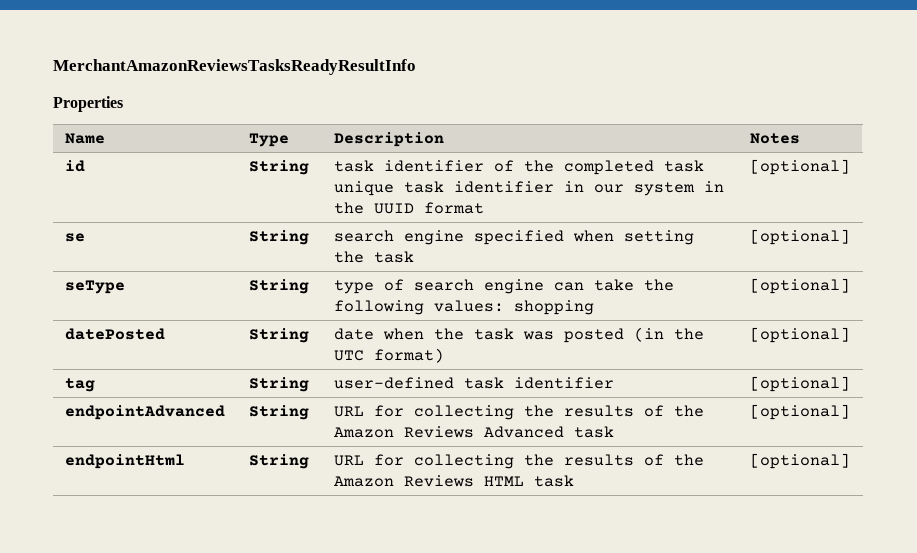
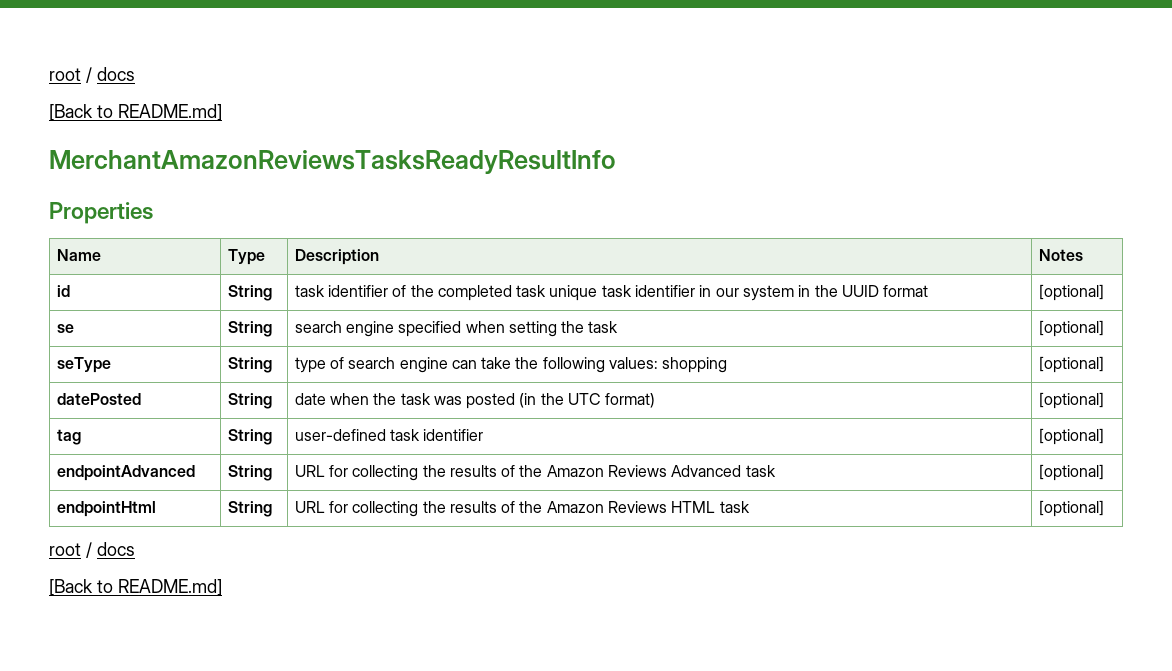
(53, 67) none -> [49,67,135,83] [49,104,222,121] root / docs // [Back to README.md] //
(850, 461) none -> [49,542,135,558] [49,579,222,596] // root / docs // [Back to README.md]

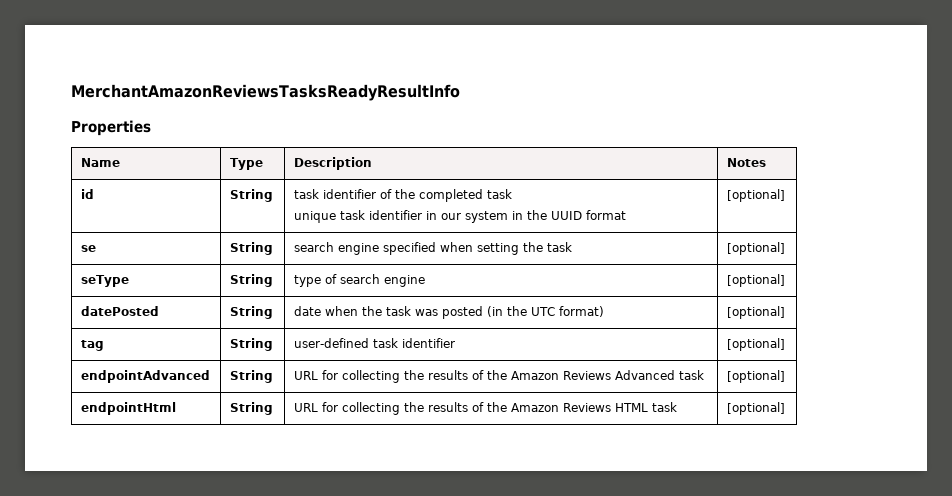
[49,67,135,83] [49,104,222,121] root / docs // [Back to README.md] // -> (71, 92) none
(547, 291) none -> (512, 194) //
[451,357,728,373] can take the following values: shopping -> (425, 281) none
[49,542,135,558] [49,579,222,596] // root / docs // [Back to README.md] -> (785, 408) none

